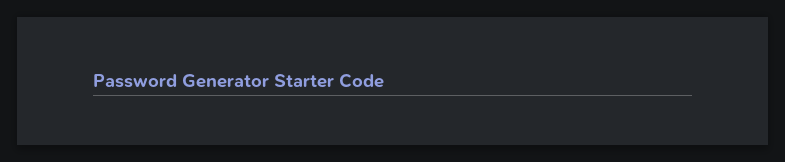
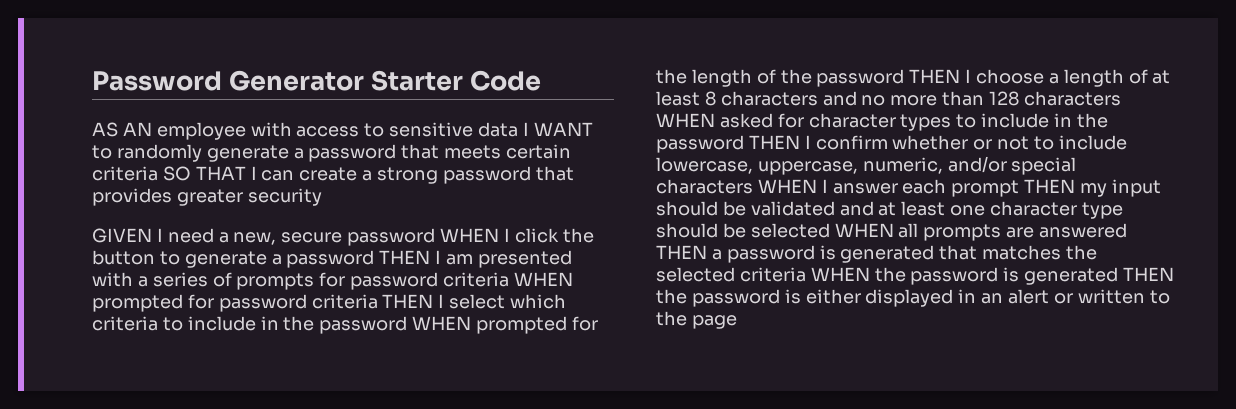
(384, 80) none -> [92,122,593,140] [92,144,572,162] [92,166,574,184] [92,188,322,206] [92,228,594,246] [92,250,572,268] [92,272,573,290] [92,294,567,312] [92,316,598,334] [656,69,1171,87] [656,91,1121,106] [656,113,1108,131] [656,135,1127,153] [656,156,1077,175] [656,179,1161,197] [656,201,1123,219] [656,223,1128,241] [656,245,1098,263] [656,267,1175,285] [656,289,1170,307] [656,311,737,329] // AS AN employee with access to sensitive data I WANT to randomly generate a password that meets certain criteria SO THAT I can create a strong password that provides greater security // GIVEN I need a new, secure password WHEN I click the button to generate a password THEN I am presented with a series of prompts for password criteria WHEN prompted for password criteria THEN I select which criteria to include in the password WHEN prompted for the length of the password THEN I choose a length of at least 8 characters and no more than 128 characters WHEN asked for character types to include in the password THEN I confirm whether or not to include lowercase, uppercase, numeric, and/or special characters WHEN I answer each prompt THEN my input should be validated and at least one character type should be selected WHEN all prompts are answered THEN a password is generated that matches the selected criteria WHEN the password is generated THEN the password is either displayed in an alert or written to the page

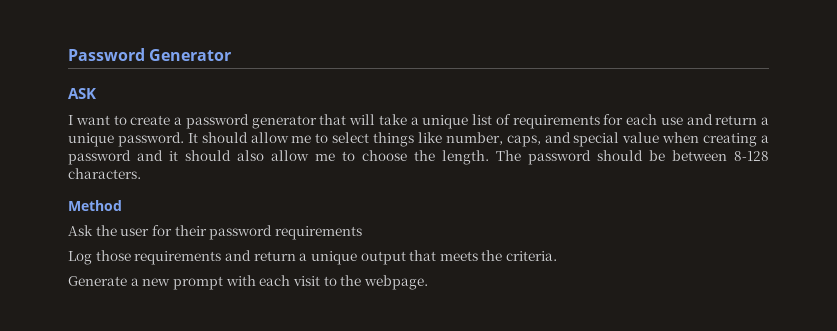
[370,70,541,91] [92,122,593,140] [92,144,572,162] [92,166,574,184] [92,188,322,206] [92,228,594,246] [92,250,572,268] [92,272,573,290] [92,294,567,312] [92,316,598,334] [656,69,1171,87] [656,91,1121,106] [656,113,1108,131] [656,135,1127,153] [656,156,1077,175] [656,179,1161,197] [656,201,1123,219] [656,223,1128,241] [656,245,1098,263] [656,267,1175,285] [656,289,1145,307] Starter Code // AS AN employee with access to sensitive data I WANT to randomly generate a password that meets certain criteria SO THAT I can create a strong password that provides greater security // GIVEN I need a new, secure password WHEN I click the button to generate a password THEN I am presented with a series of prompts for password criteria WHEN prompted for password criteria THEN I select which criteria to include in the password WHEN prompted for the length of the password THEN I choose a length of at least 8 characters and no more than 128 characters WHEN asked for character types to include in the password THEN I confirm whether or not to include lowercase, uppercase, numeric, and/or special characters WHEN I answer each prompt THEN my input should be validated and at least one character type should be selected WHEN all prompts are answered THEN a password is generated that matches the selected criteria WHEN the password is generated THEN the password is either displayed in an alert or written -> [68,88,96,99] [68,114,769,129] [68,132,769,147] [68,150,769,165] [68,168,141,179] [68,200,122,211] [68,225,362,240] [68,250,558,265] [68,275,320,290] // ASK // I want to create a password generator that will take a unique list of requirements for each use and return a unique password. It should allow me to select things like number, caps, and special value when creating a password and it should also allow me to choose the length. The password should be between 8-128 characters. // Method // Ask the user for their password requirements // Log those requirements and return a unique output that meets the criteria. // Generate a new prompt with each visit
[691,315,737,329] page -> [363,275,428,290] webpage.

